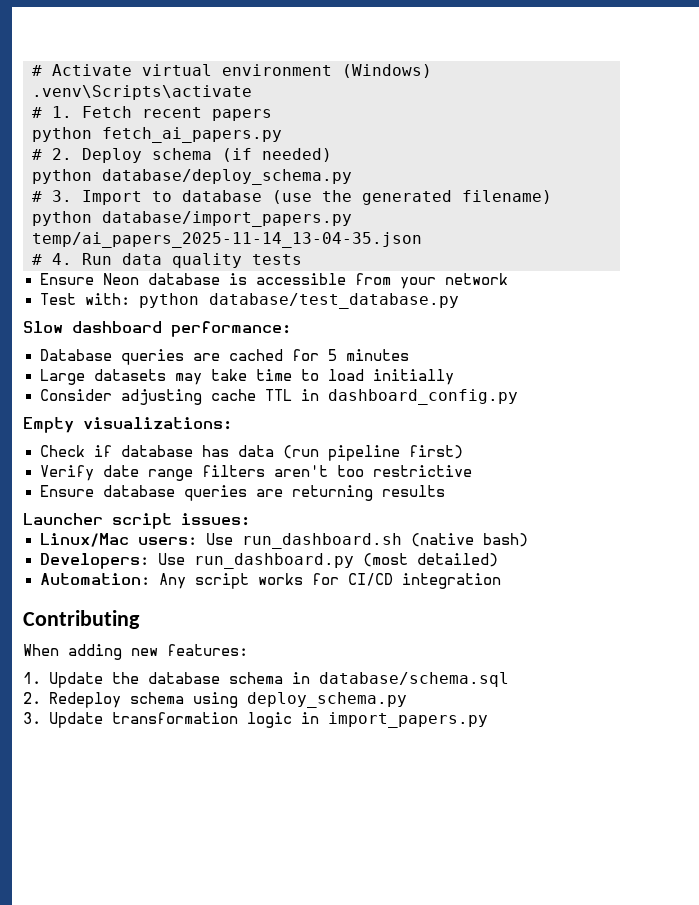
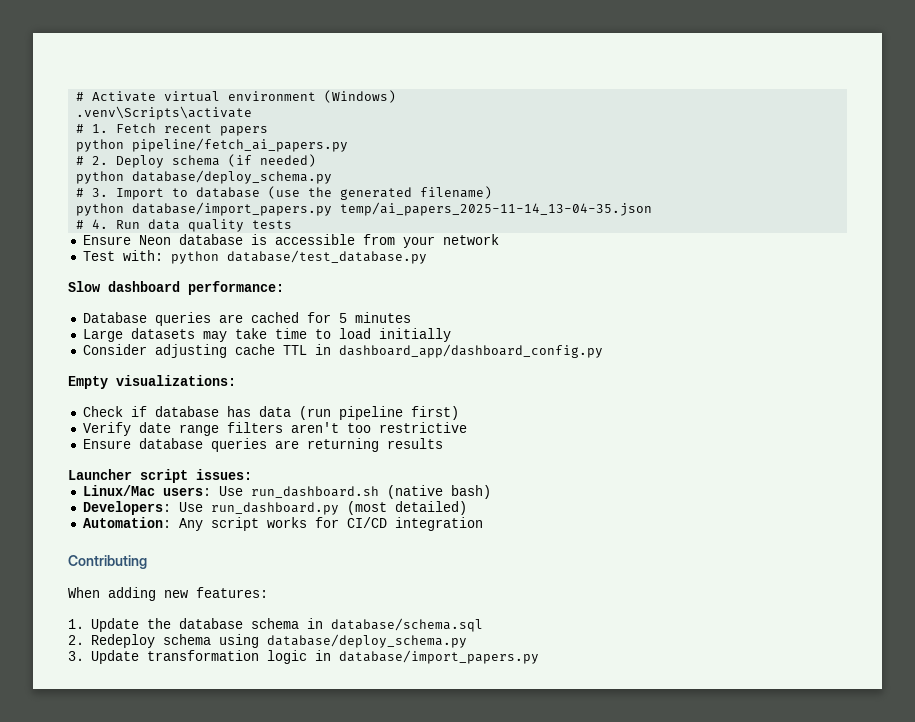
[102,127,282,143] fetch_ai_papers.py -> [132,138,349,152] pipeline/fetch_ai_papers.py
[327,389,518,405] dashboard_config.py -> [338,344,603,358] dashboard_app/dashboard_config.py
[246,692,407,708] deploy_schema.py -> [266,634,467,648] database/deploy_schema.py
[327,712,488,728] import_papers.py -> [338,650,539,664] database/import_papers.py

